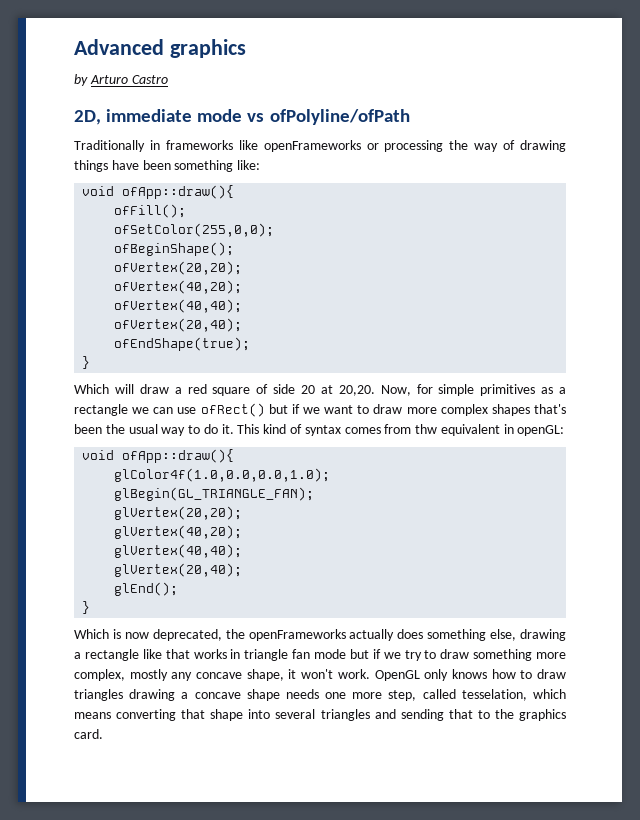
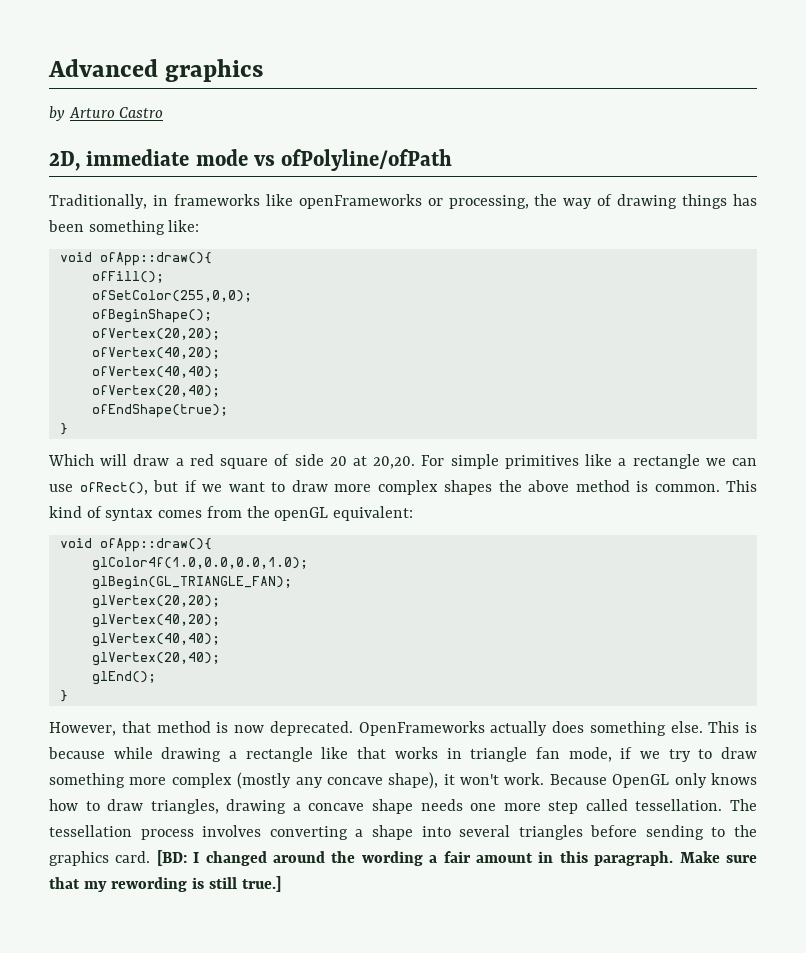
[74,140,145,152] Traditionally -> [49,194,147,209] Traditionally,
[384,140,444,152] processing -> [448,195,529,209] processing,
[111,160,139,170] have -> [732,194,757,206] has
[380,384,433,396] Now, for -> [421,455,445,466] For
[541,387,554,394] as -> [585,454,613,466] like
[200,403,265,417] ofRect() -> [79,482,148,495] ofRect(),
[534,404,567,414] [74,424,234,436] that's been the usual way to do it. -> [498,480,720,492] the above method is common.
[415,424,565,436] thw equivalent in openGL: -> [246,506,414,521] the openGL equivalent:
[74,629,517,641] Which is now deprecated, the openFrameworks actually does something else, -> [49,721,757,736] [48,747,153,759] However, that method is now deprecated. OpenFrameworks actually does something else. This is because while
[314,649,369,659] mode but -> [568,747,612,762] mode,
[74,669,168,681] complex, mostly -> [171,772,292,789] complex (mostly
[246,669,284,681] shape, -> [388,772,439,789] shape),
(370, 674) none -> [549,774,607,785] Because
[74,689,123,701] triangles -> [150,799,219,814] triangles,
[388,689,566,701] [74,709,206,721] step, called tesselation, which means converting that -> [548,799,757,814] [49,825,364,840] step called tessellation. The tessellation process involves converting a
[374,709,473,721] and sending that -> [590,825,704,840] before sending
(103, 734) none -> [156,850,757,866] [49,876,281,892] [BD: I changed around the wording a fair amount in this paragraph. Make sure that my rewording is still true.]

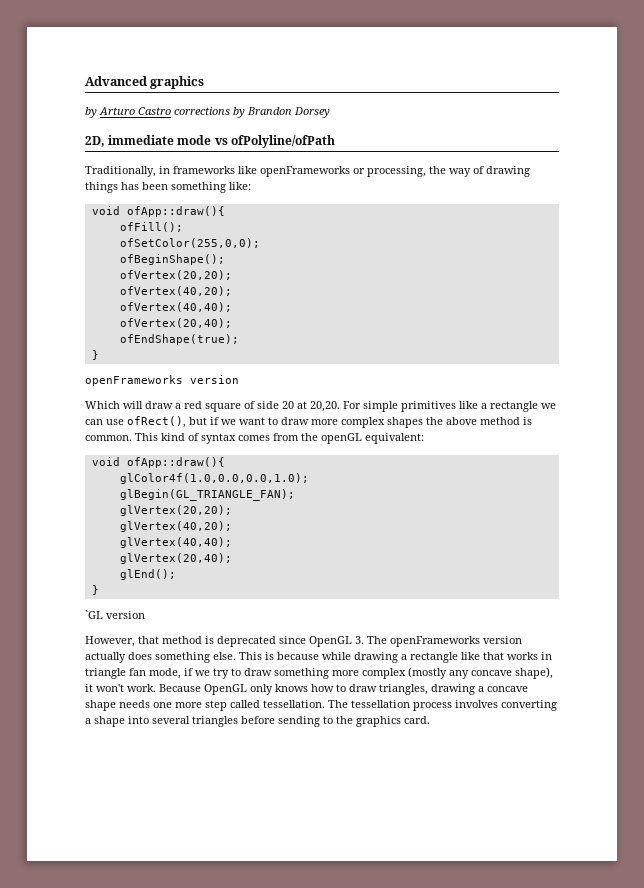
(164, 112) none -> [174,107,330,118] corrections by Brandon Dorsey
(68, 429) none -> [85,375,239,386] // openFrameworks version
(68, 696) none -> [85,610,145,619] // `GL version
[234,721,485,736] now deprecated. OpenFrameworks -> [217,636,522,647] deprecated since OpenGL 3. The openFrameworks version
[156,850,757,866] [49,876,281,892] [BD: I changed around the wording a fair amount in this paragraph. Make sure that my rewording is still true.] -> (430, 720) none

